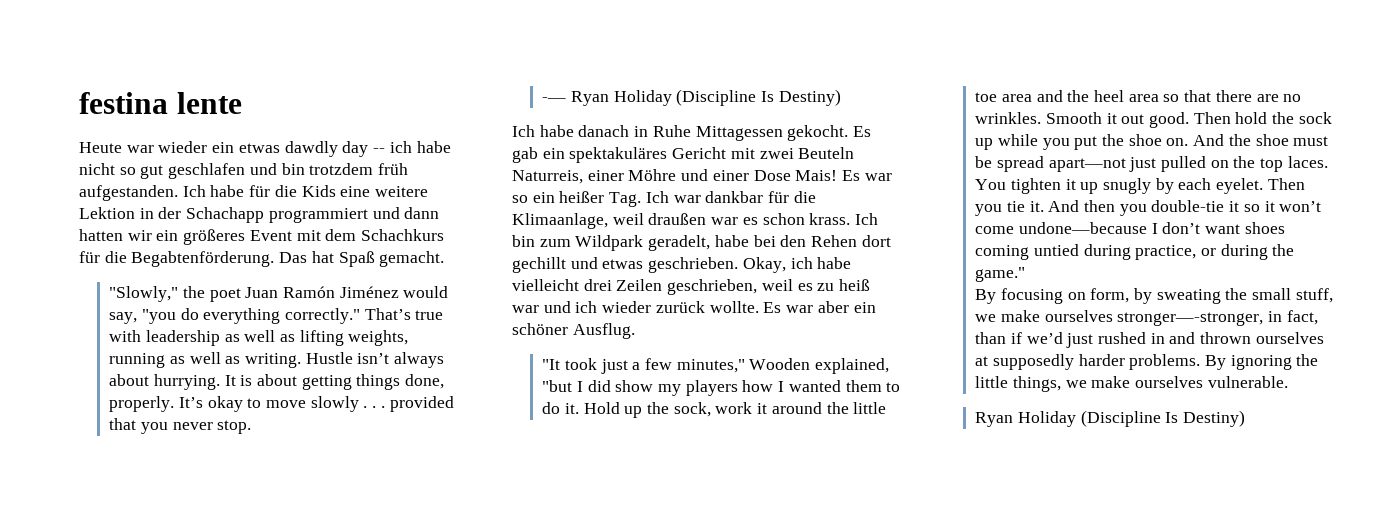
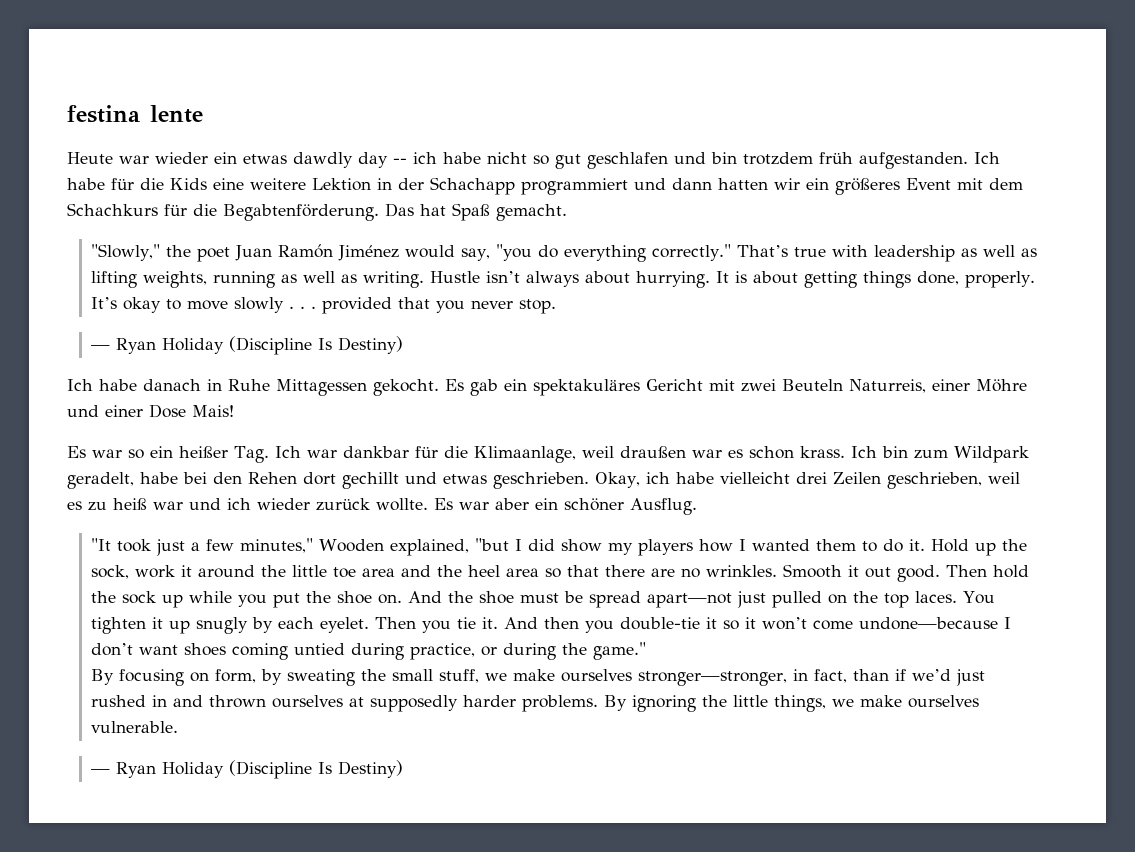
[542,97,567,102] -— -> [91,345,111,350] —
(838, 175) none -> (234, 411) //
[1117,312,1264,326] stronger—-stronger, -> [638,671,788,686] stronger—stronger,
(1288, 382) none -> [91,769,111,774] —

